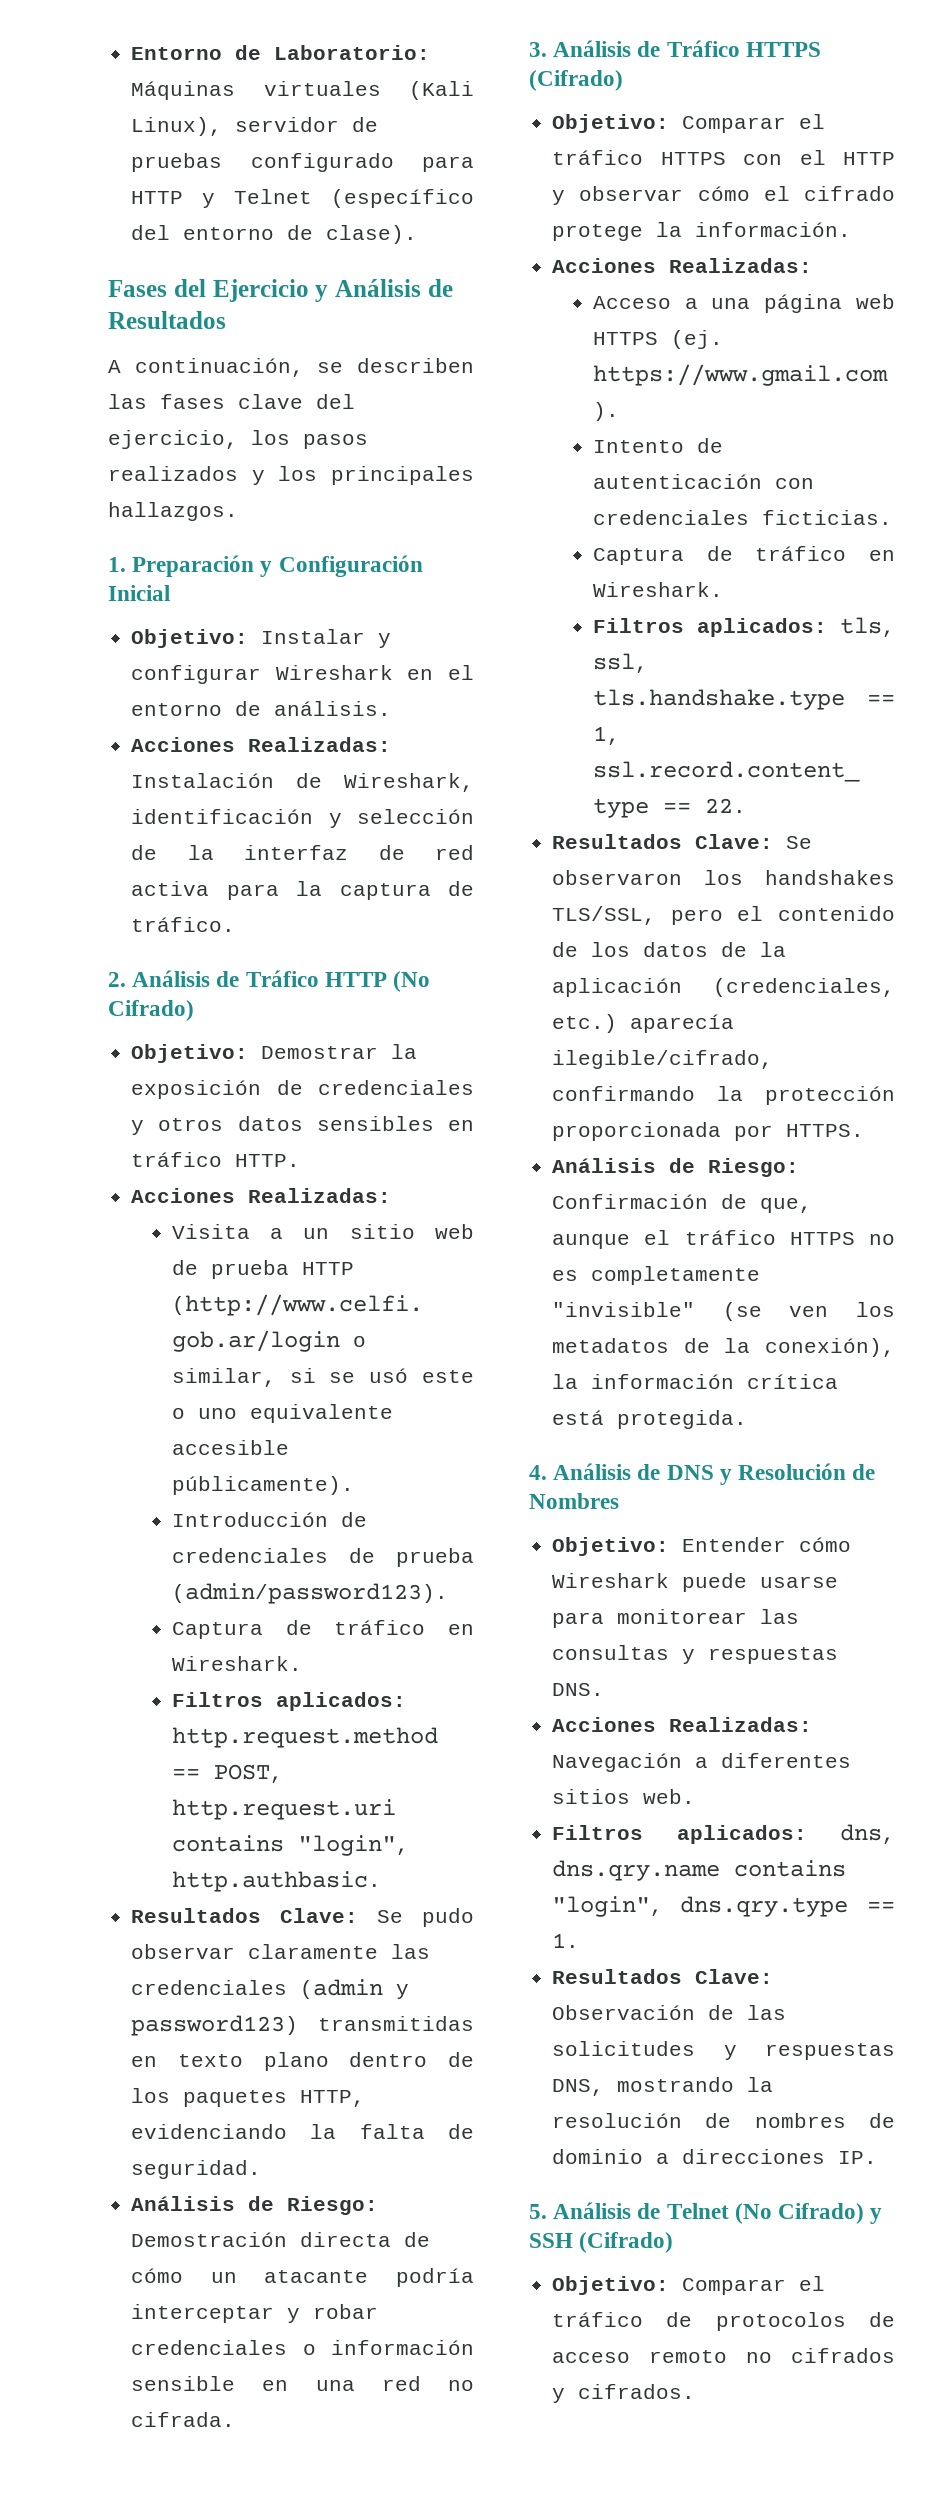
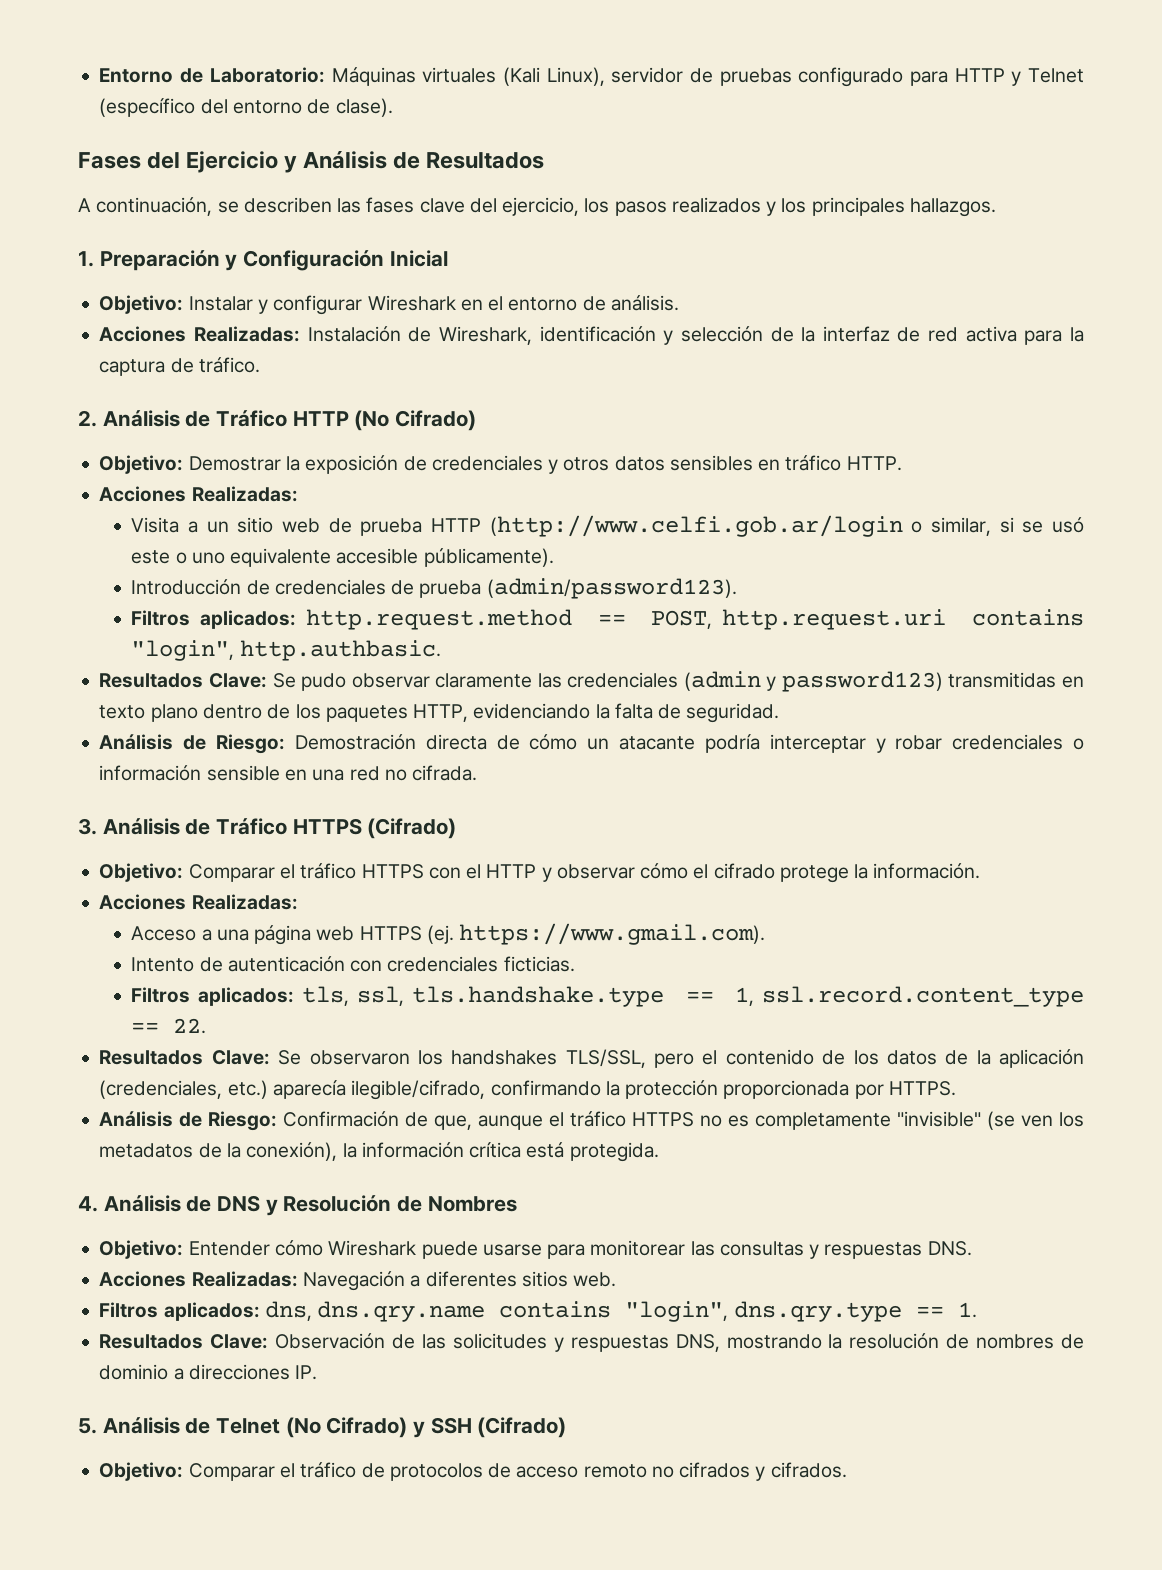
[171,1620,474,1639] [171,1656,302,1671] // Captura de tráfico en Wireshark. -> (737, 588) none
[592,546,895,565] [592,582,723,597] // Captura de tráfico en Wireshark. -> (575, 964) none

